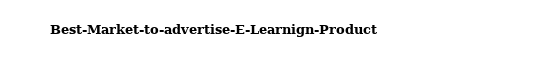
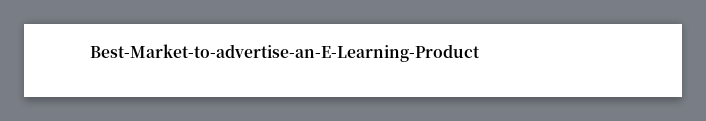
[50,24,377,37] Best-Market-to-advertise-E-Learnign-Product -> [90,44,480,62] Best-Market-to-advertise-an-E-Learning-Product

